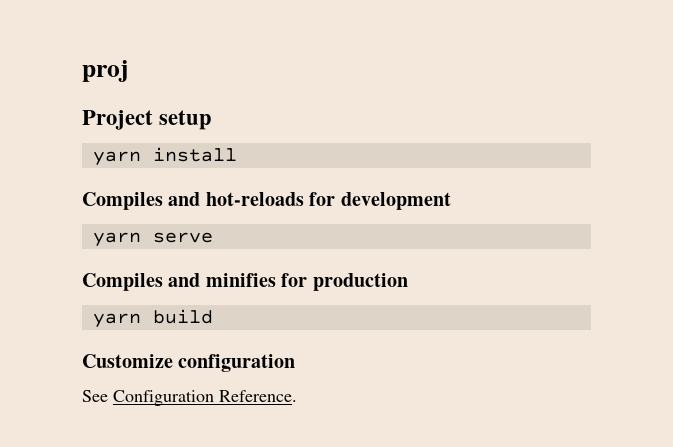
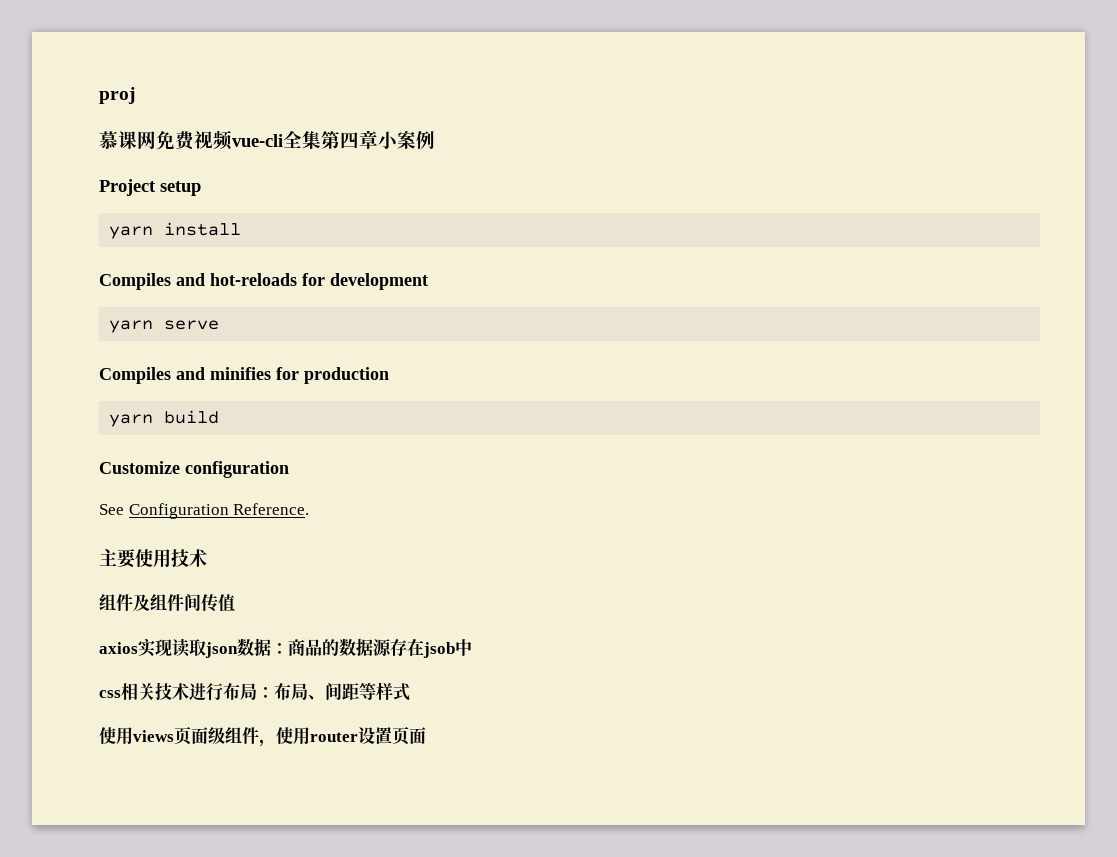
(128, 71) none -> [99,130,435,150] // 慕课网免费视频vue-cli全集第四章小案例
(297, 396) none -> [99,549,207,568] [99,594,235,612] [99,638,472,658] [99,682,410,701] [99,726,426,747] // 主要使用技术 // 组件及组件间传值 // axios实现读取json数据：商品的数据源存在jsob中 // css相关技术进行布局：布局、间距等样式 // 使用views页面级组件，使用router设置页面

